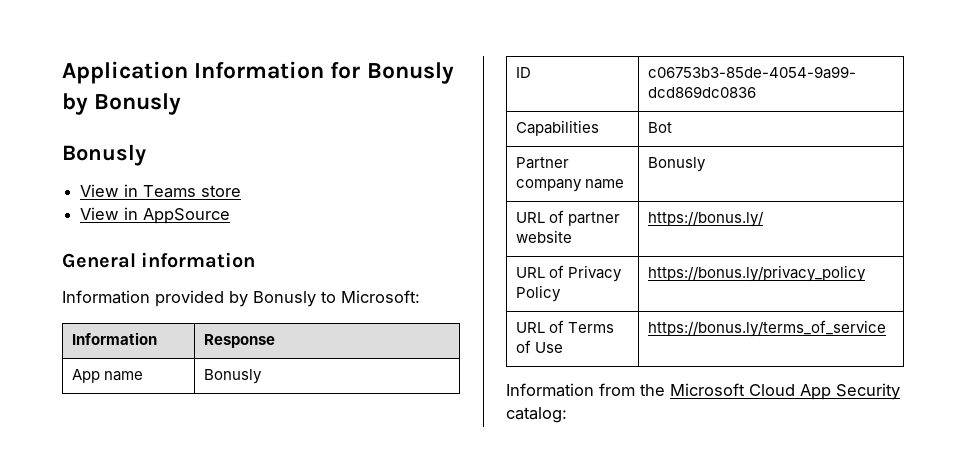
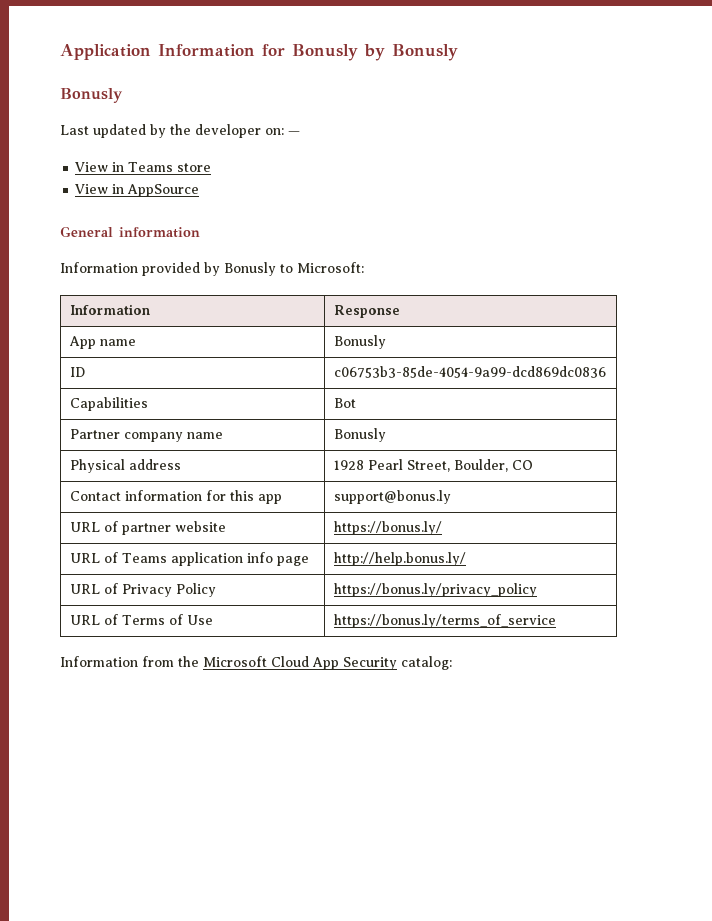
(146, 155) none -> [60,124,300,138] // Last updated by the developer on: —
(707, 164) none -> [69,459,181,473] [333,459,533,472] [69,490,282,504] [333,490,451,504] // Physical address | 1928 Pearl Street, Boulder, CO // Contact information for this app | support@bonus.ly
(765, 219) none -> [69,552,309,566] [333,552,466,566] // URL of Teams application info page | http://help.bonus.ly/

